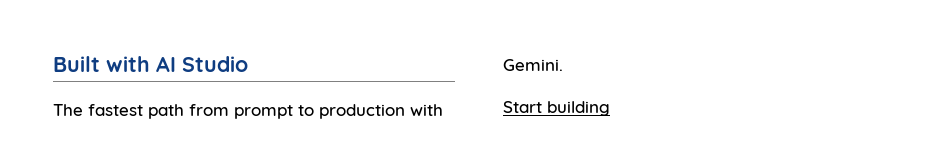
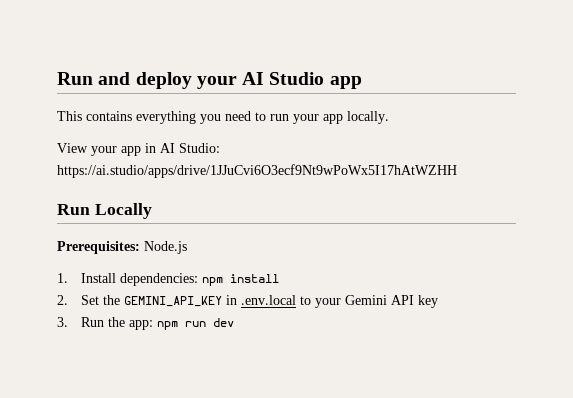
[53,56,248,72] [53,104,443,119] [503,59,563,71] [503,101,610,116] Built with AI Studio // The fastest path from prompt to production with Gemini. // Start building -> [57,72,362,89] [57,111,389,124] [57,143,220,156] [57,164,457,178] [57,203,152,219] [57,241,187,254] [57,273,279,286] [57,295,438,308] [57,317,234,330] Run and deploy your AI Studio app // This contains everything you need to run your app locally. // View your app in AI Studio: https://ai.studio/apps/drive/1JJuCvi6O3ecf9Nt9wPoWx5I17hAtWZHH // Run Locally // Prerequisites: Node.js // 1. Install dependencies: npm install // 2. Set the GEMINI_API_KEY in .env.local to your Gemini API key // 3. Run the app: npm run dev

